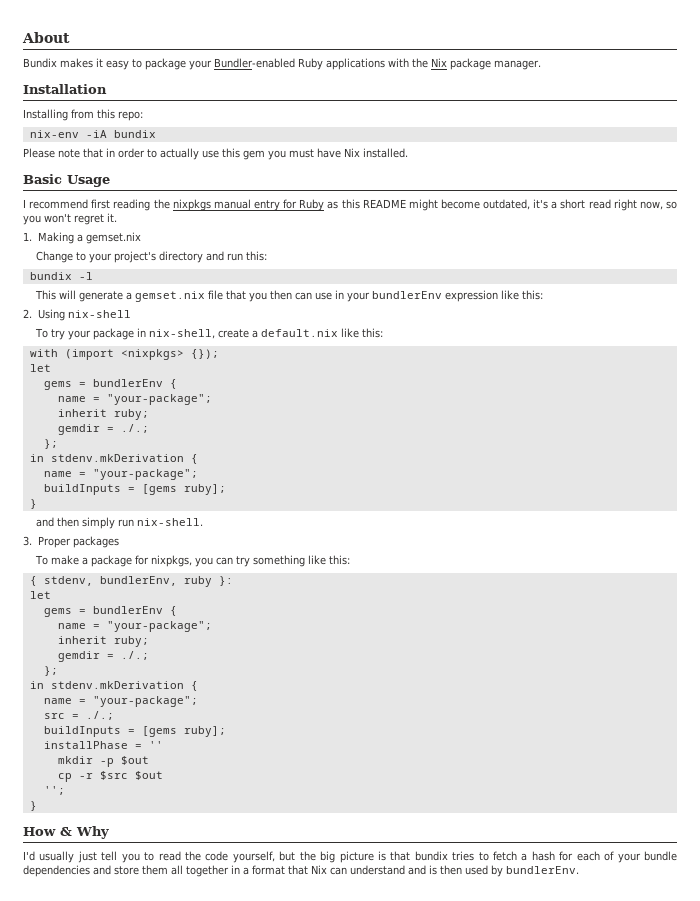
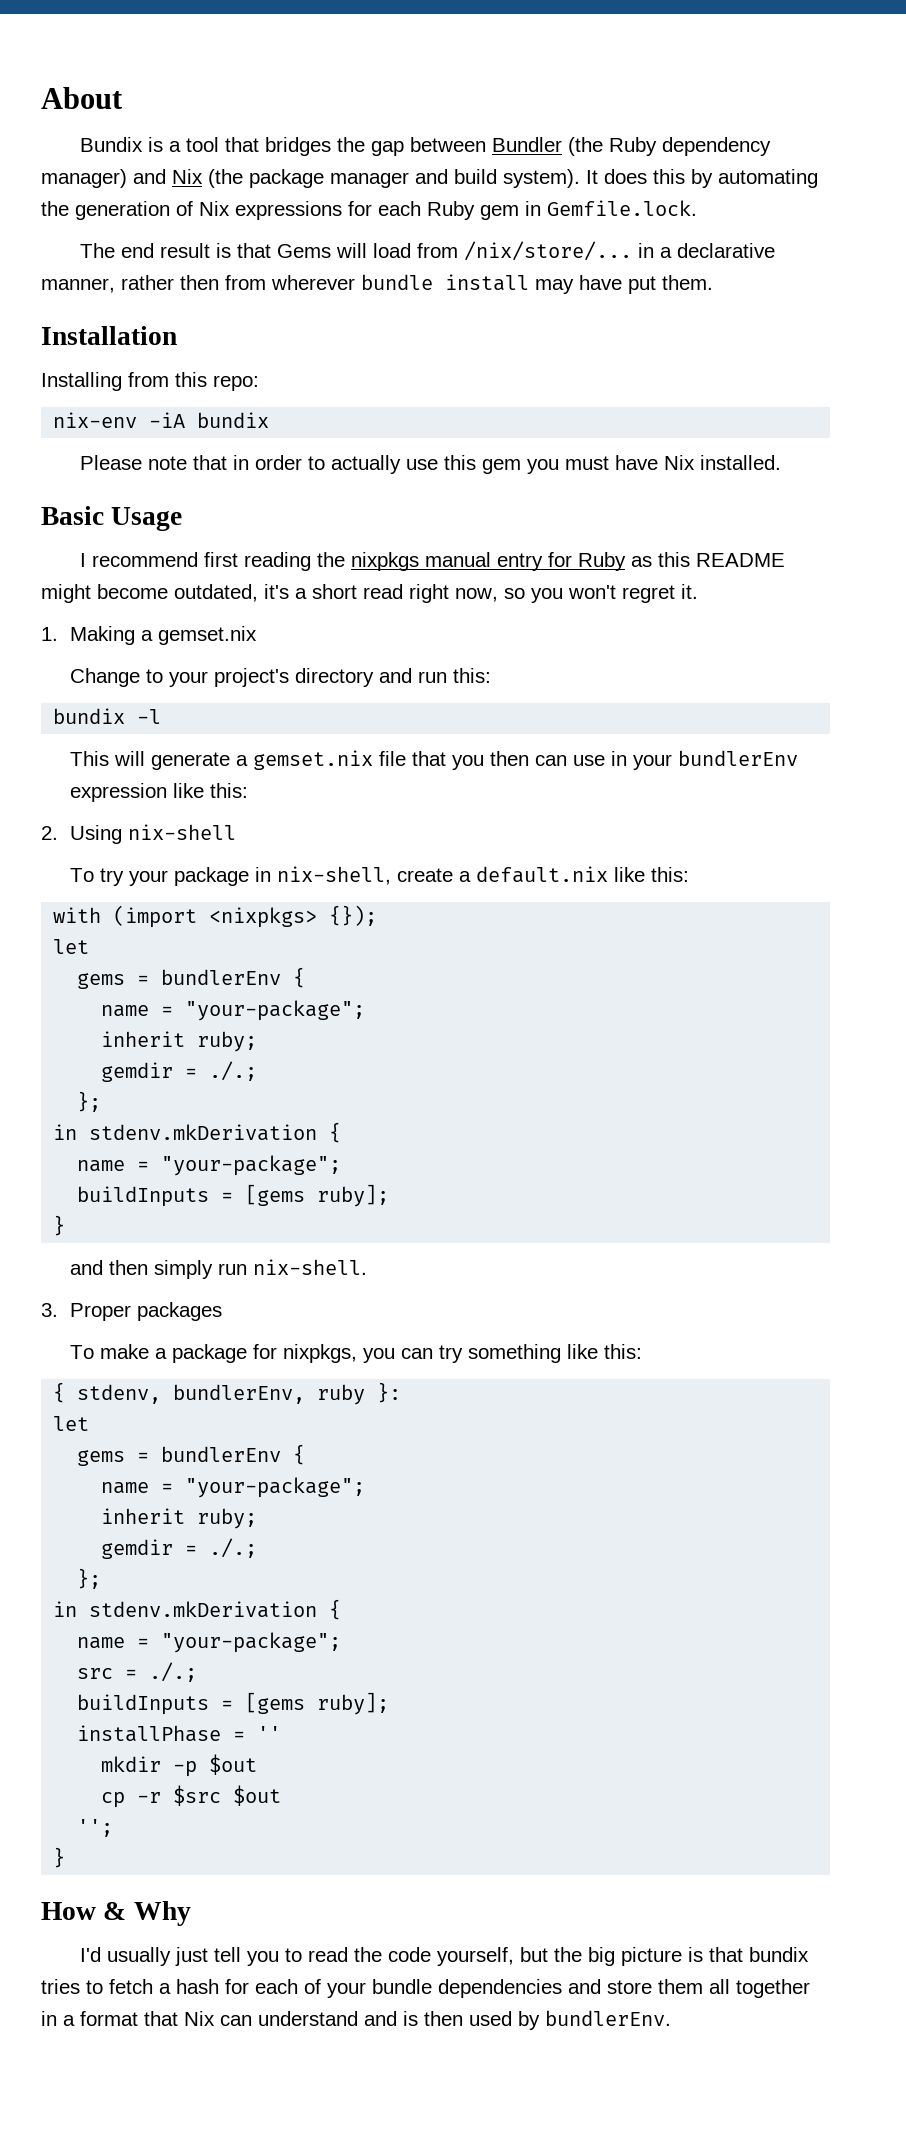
[60,58,541,70] makes it easy to package your Bundler-enabled Ruby applications with the Nix package manager. -> [148,137,772,156] [41,169,818,188] [41,200,697,220] [80,241,776,261] [41,274,713,294] is a tool that bridges the gap between Bundler (the Ruby dependency manager) and Nix (the package manager and build system). It does this by automating the generation of Nix expressions for each Ruby gem in Gemfile.lock. // The end result is that Gems will load from /nix/store/... in a declarative manner, rather then from wherever bundle install may have put them.

